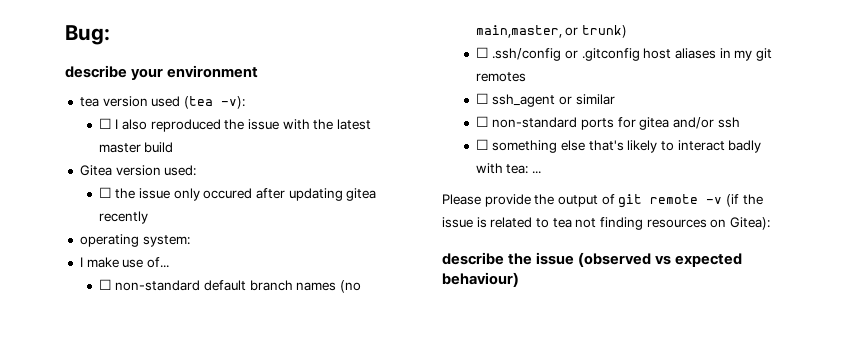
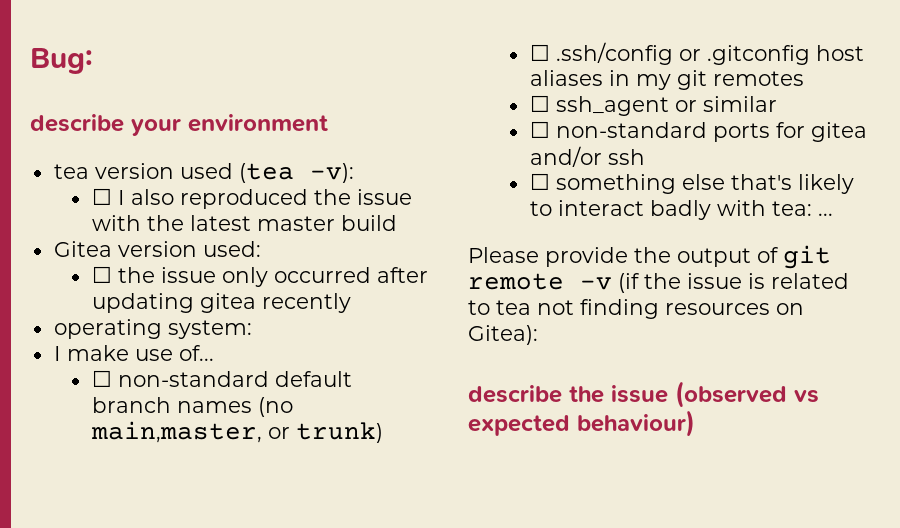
[203,188,253,199] occured -> [273,267,371,283] occurred

